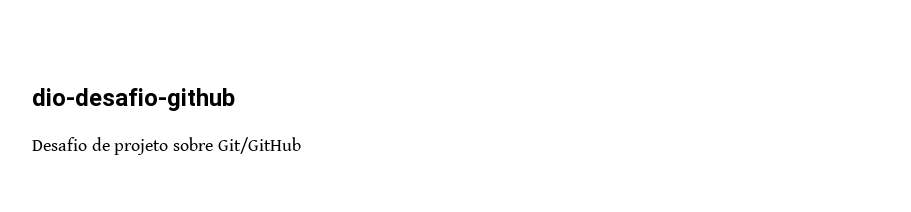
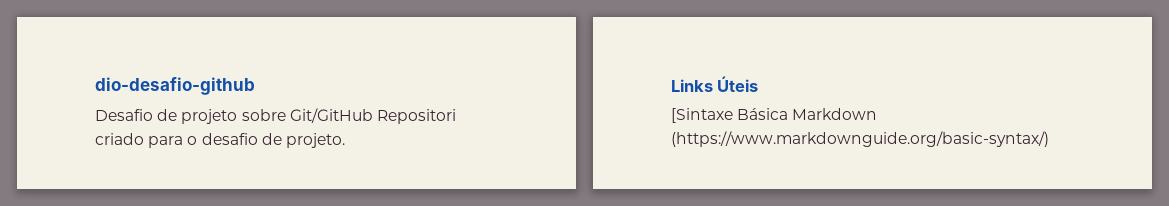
(301, 145) none -> [376,109,456,124] [95,133,345,148] [671,76,759,92] [671,108,878,123] [671,131,1049,147] Repositori criado para o desafio de projeto. // Links Úteis // [Sintaxe Básica Markdown (https://www.markdownguide.org/basic-syntax/)

